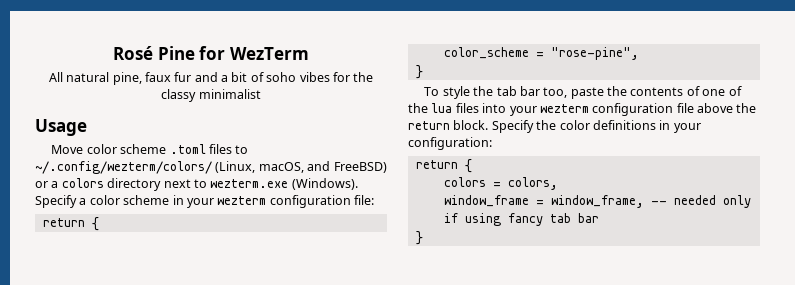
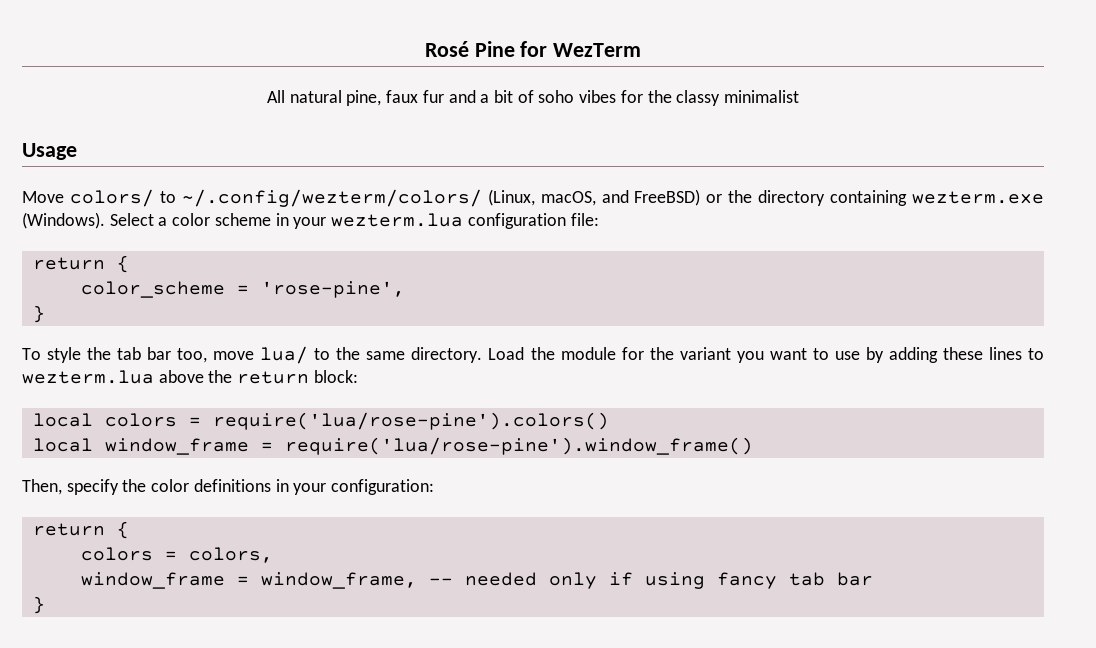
[86,144,232,154] color scheme .toml files -> [69,189,154,207] colors/
[51,178,207,191] a colors directory next to -> [728,190,908,206] the directory containing
[35,195,77,208] Specify -> [109,213,154,226] Select
[217,196,267,205] wezterm -> [331,213,464,227] wezterm.lua
[550,47,639,60] "rose-pine", -> [260,281,405,298] 'rose-pine',
[570,86,742,99] [408,103,757,116] [408,120,534,133] paste the contents of one of the lua files into your wezterm configuration file above the return block. Specify -> [213,346,1044,364] [22,370,358,384] [32,412,609,430] [32,437,753,455] [22,479,119,495] move lua/ to the same directory. Load the module for the variant you want to use by adding these lines to wezterm.lua above the return block: // local colors = require('lua/rose-pine').colors() // local window_frame = require('lua/rose-pine').window_frame() // Then, specify

